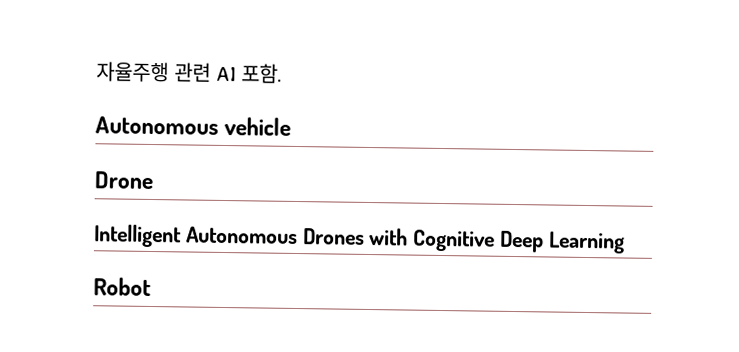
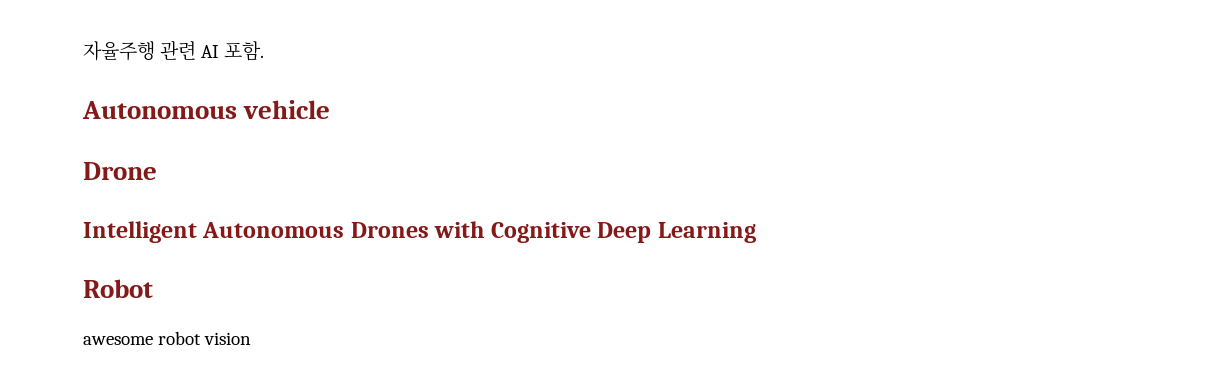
(151, 286) none -> [83,331,252,345] // awesome robot vision

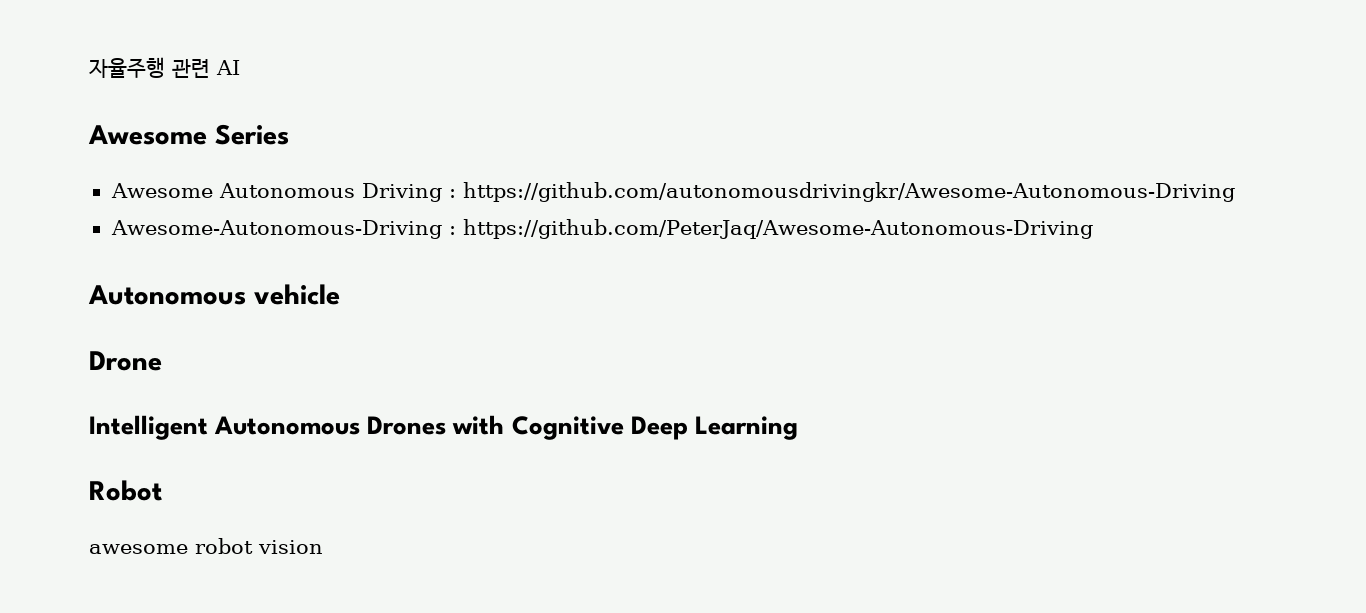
[224,41,265,61] 포함. -> [88,124,289,145] [110,182,1235,202] [110,219,1093,239] // Awesome Series // Awesome Autonomous Driving : https://github.com/autonomousdrivingkr/Awesome-Autonomous-Driving // Awesome-Autonomous-Driving : https://github.com/PeterJaq/Awesome-Autonomous-Driving

